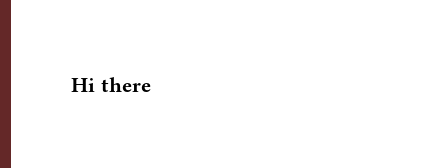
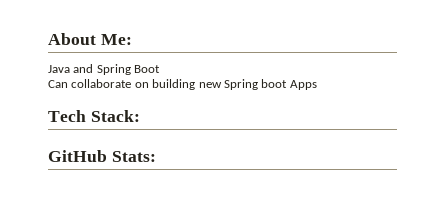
[71,77,151,92] Hi there -> [48,33,132,45] [48,64,161,75] [48,79,317,90] [48,110,140,122] [48,150,156,162] About Me: // Java and Spring Boot // Can collaborate on building new Spring boot Apps // Tech Stack: // GitHub Stats:

